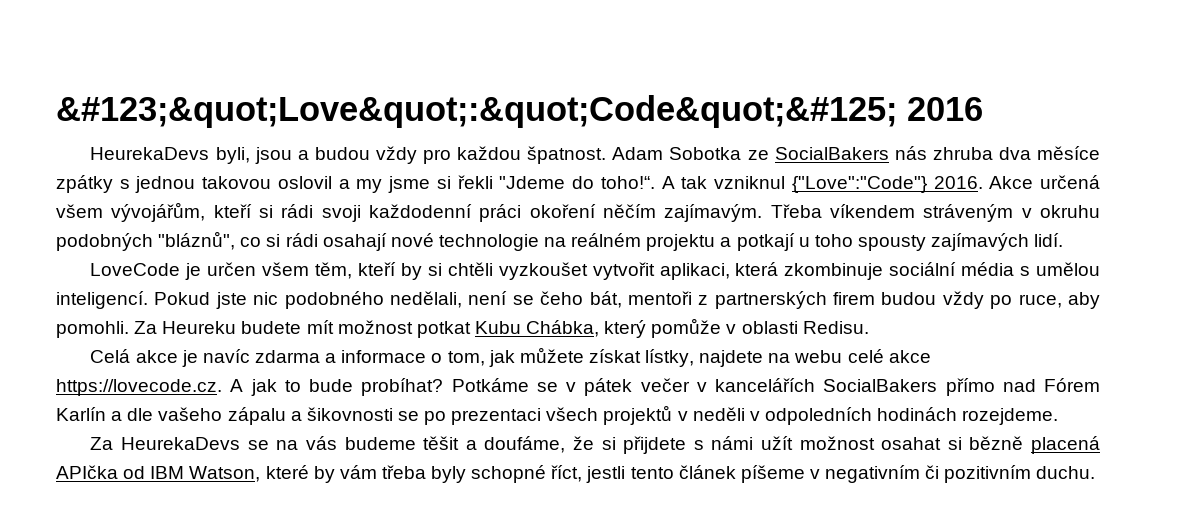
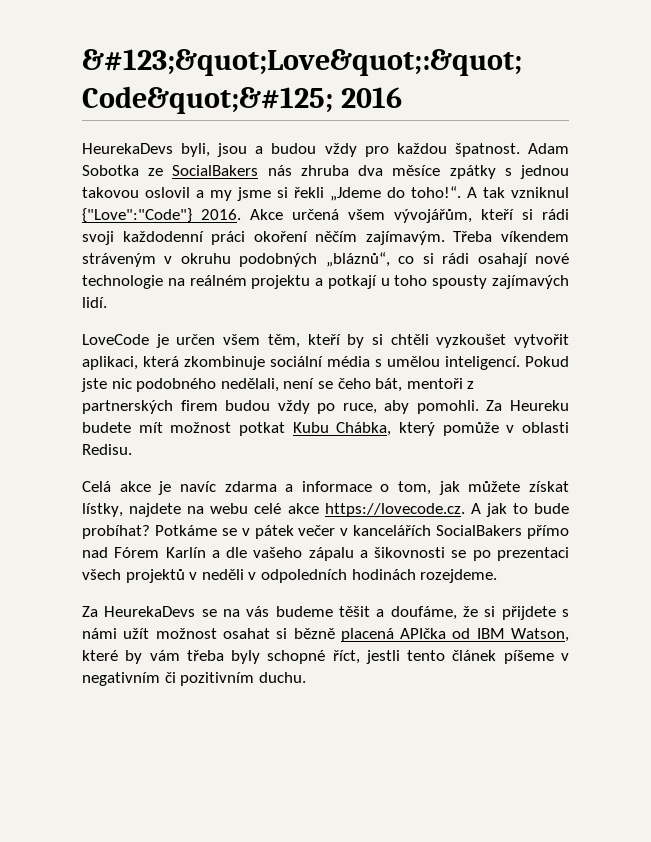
[499,176,566,189] "Jdeme -> [330,187,381,201] „Jdeme
[158,231,236,250] "bláznů", -> [325,252,390,267] „bláznů“,

